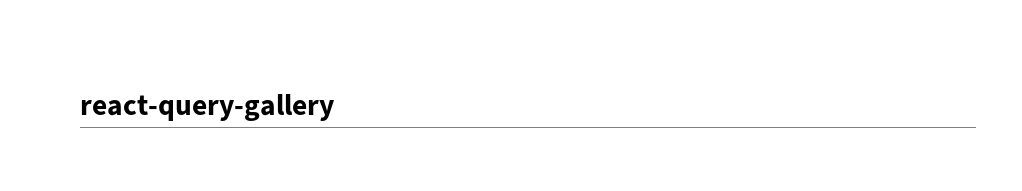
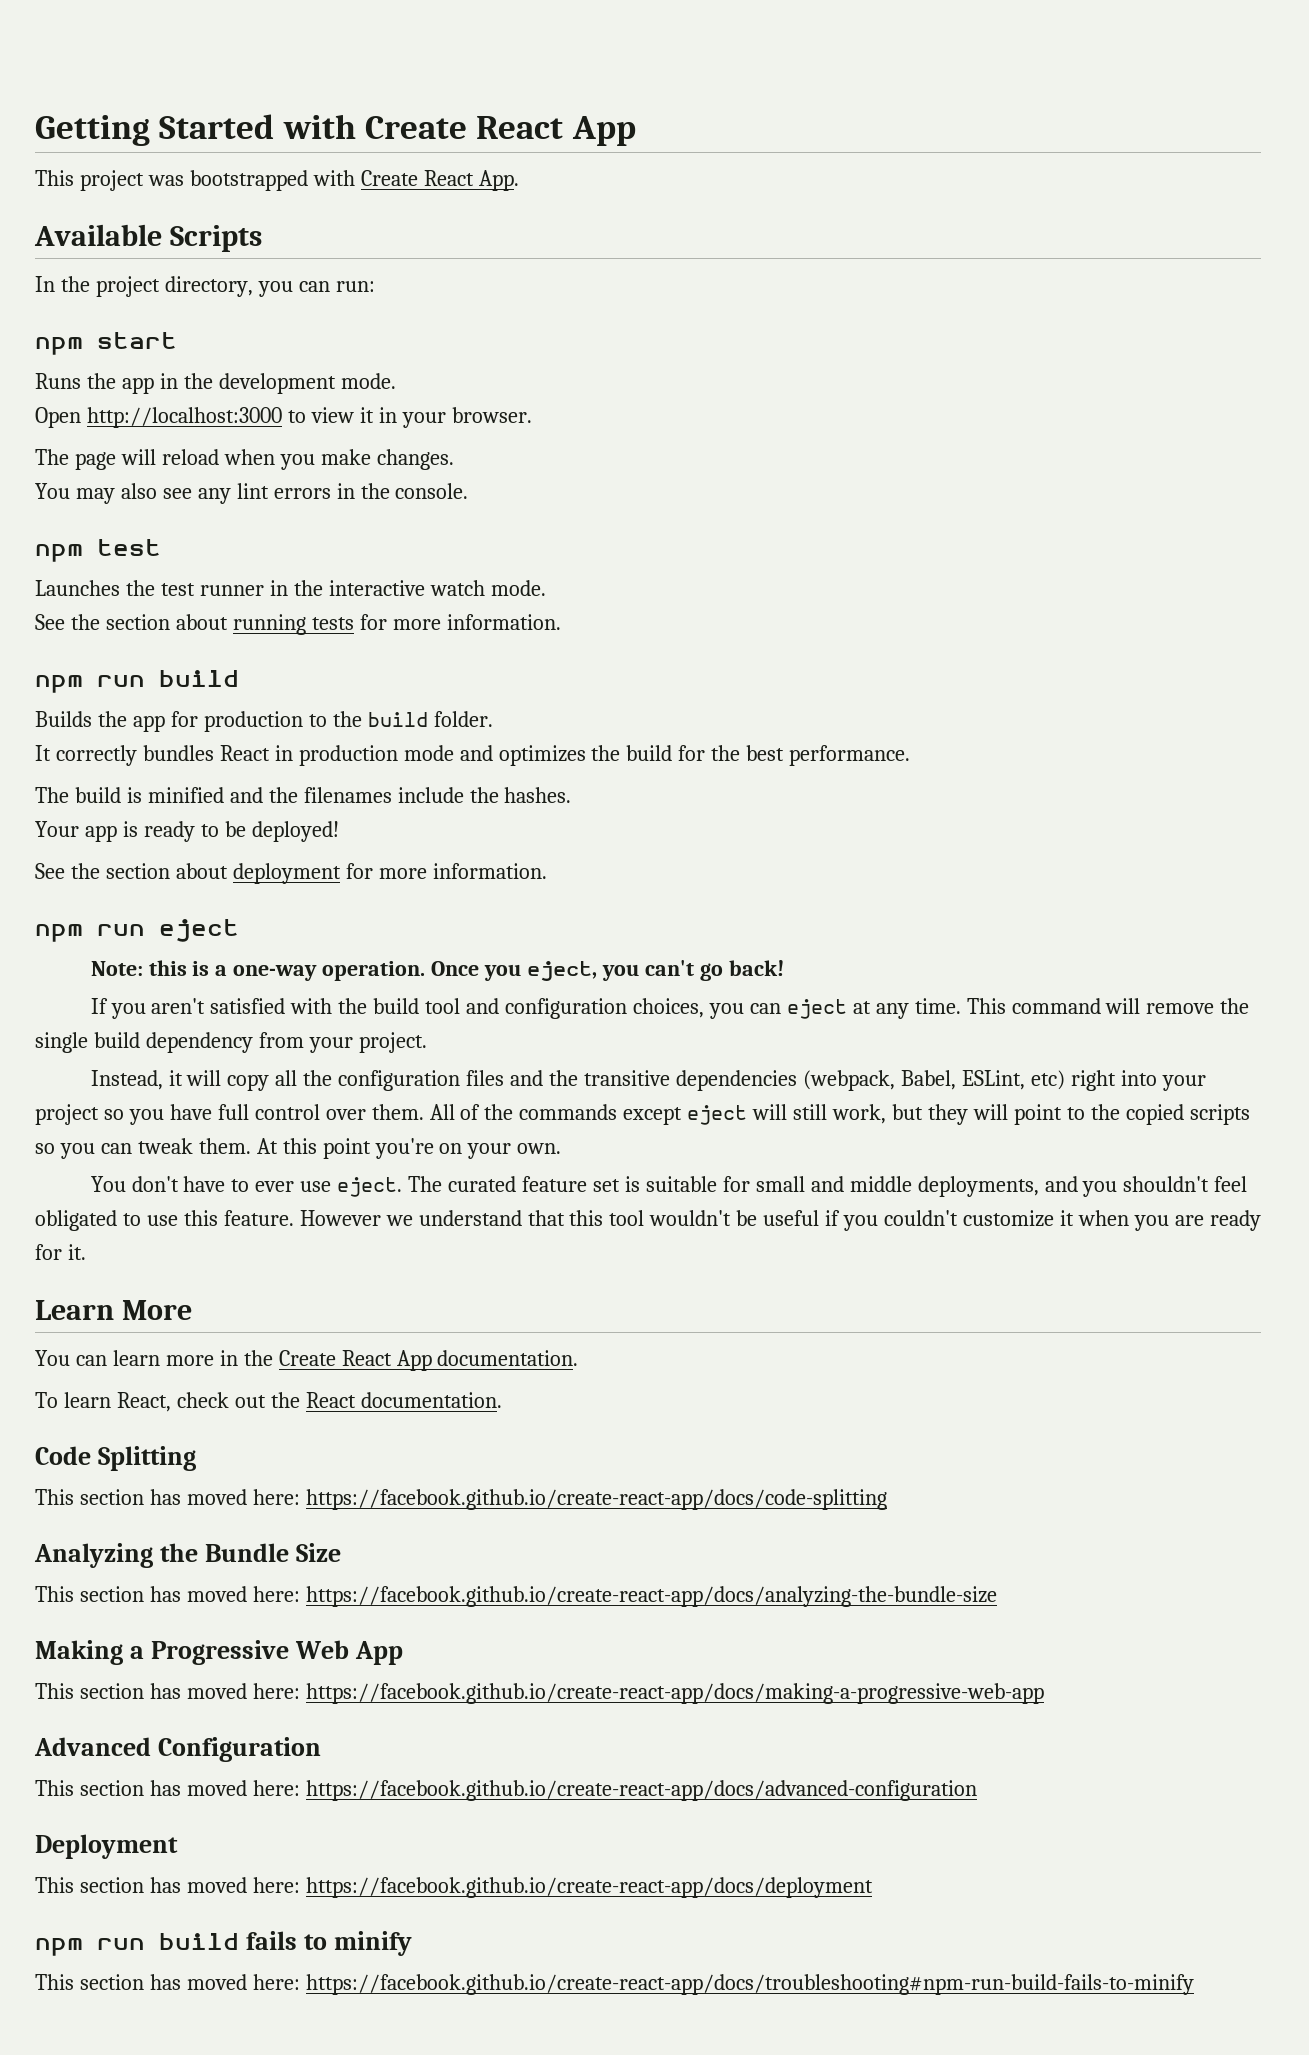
[80,94,334,121] react-query-gallery -> [35,114,636,146] [35,170,519,191] [34,224,262,252] [35,276,375,297] [35,332,177,355] [35,373,396,394] [35,407,532,428] [35,449,454,470] [35,483,469,504] [35,539,161,562] [35,580,546,596] [35,614,561,635] [35,670,239,693] [35,711,493,732] [35,745,911,766] [35,787,572,803] [35,821,339,842] [35,863,547,884] [35,919,239,942] [90,960,784,981] [90,998,1250,1019] [35,1032,427,1053] [90,1070,1206,1091] [35,1104,1250,1125] [35,1138,562,1159] [90,1176,1248,1197] [35,1210,1261,1231] [35,1244,86,1260] [35,1300,192,1320] [35,1350,579,1371] [35,1392,502,1412] [35,1446,196,1471] [35,1489,887,1510] [34,1543,341,1568] [35,1586,997,1607] [35,1640,403,1665] [35,1683,1044,1704] [34,1737,321,1762] [35,1780,977,1801] [35,1834,178,1859] [35,1877,873,1898] [35,1931,412,1956] [35,1974,1194,1995] Getting Started with Create React App // This project was bootstrapped with Create React App. // Available Scripts // In the project directory, you can run: // npm start // Runs the app in the development mode. // Open http://localhost:3000 to view it in your browser. // The page will reload when you make changes. // You may also see any lint errors in the console. // npm test // Launches the test runner in the interactive watch mode. // See the section about running tests for more information. // npm run build // Builds the app for production to the build folder. // It correctly bundles React in production mode and optimizes the build for the best performance. // The build is minified and the filenames include the hashes. // Your app is ready to be deployed! // See the section about deployment for more information. // npm run eject // Note: this is a one-way operation. Once you eject, you can't go back! // If you aren't satisfied with the build tool and configuration choices, you can eject at any time. This command will remove the single build dependency from your project. // Instead, it will copy all the configuration files and the transitive dependencies (webpack, Babel, ESLint, etc) right into your project so you have full control over them. All of the commands except eject will still work, but they will point to the copied scripts so you can tweak them. At this point you're on your own. // You don't have to ever use eject. The curated feature set is suitable for small and middle deployments, and you shouldn't feel obligated to use this feature. However we understand that this tool wouldn't be useful if you couldn't customize it when you are ready for it. // Learn More // You can learn more in the Create React App documentation. // To learn React, check out the React documentation. // Code Splitting // This section has moved here: https://facebook.github.io/create-react-app/docs/code-splitting // Analyzing the Bundle Size // This section has moved here: https://facebook.github.io/create-react-app/docs/analyzing-the-bundle-size // Making a Progressive Web App // This section has moved here: https://facebook.github.io/create-react-app/docs/making-a-progressive-web-app // Advanced Configuration // This section has moved here: https://facebook.github.io/create-react-app/docs/advanced-configuration // Deployment // This section has moved here: https://facebook.github.io/create-react-app/docs/deployment // npm run build fails to minify // This section has moved here: https://facebook.github.io/create-react-app/docs/troubleshooting#npm-run-build-fails-to-minify

